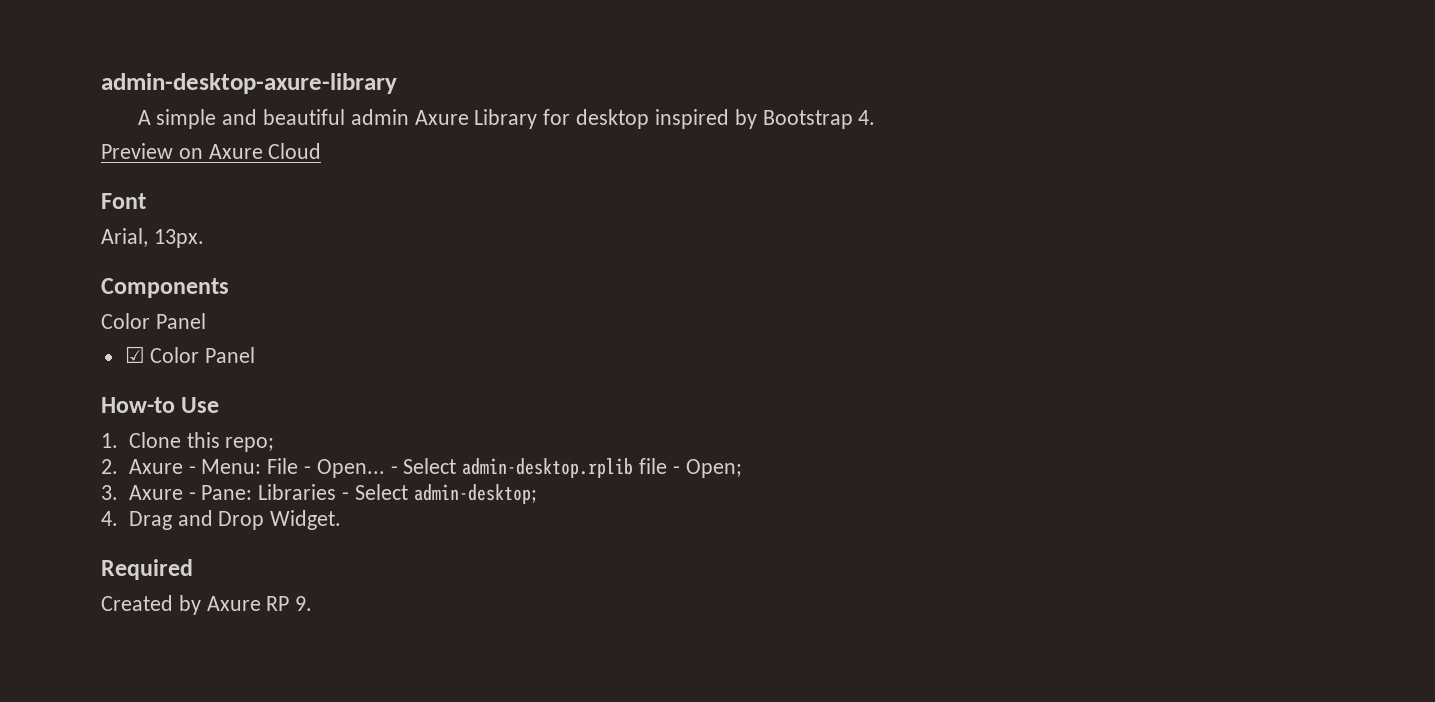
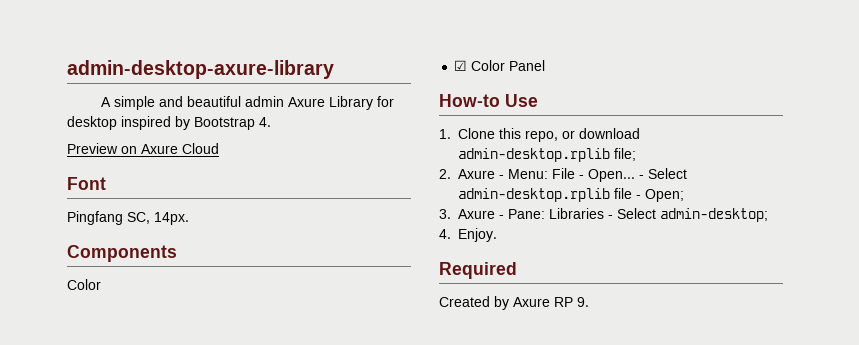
[101,228,204,248] Arial, 13px. -> [67,211,189,225] Pingfang SC, 14px.
[155,313,206,329] Panel -> (101, 284) none
[225,437,275,452] repo; -> [525,128,640,142] [458,148,636,162] repo, or download admin-desktop.rplib file;
[128,510,342,530] Drag and Drop Widget. -> [458,228,497,242] Enjoy.

